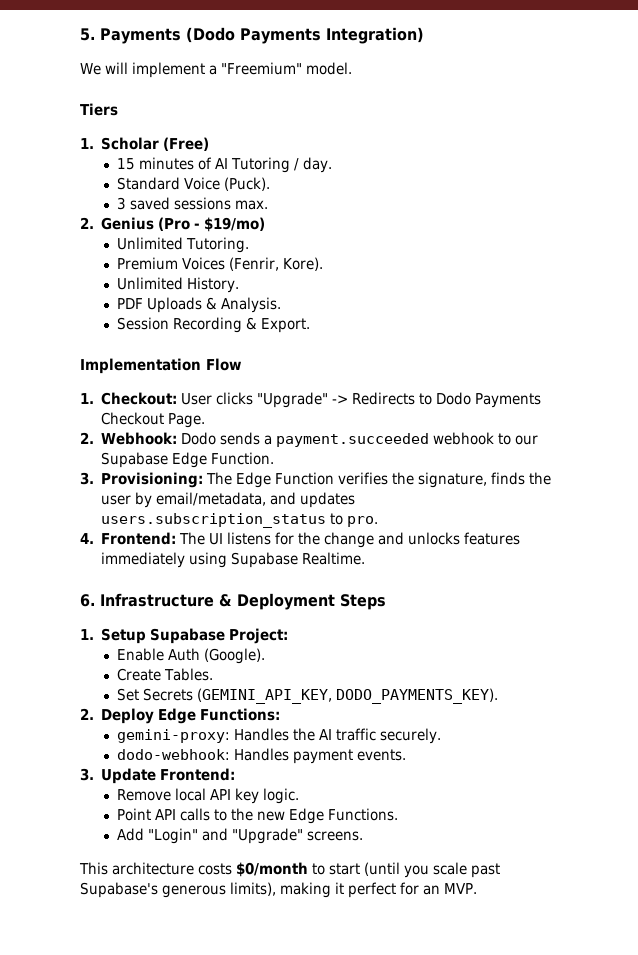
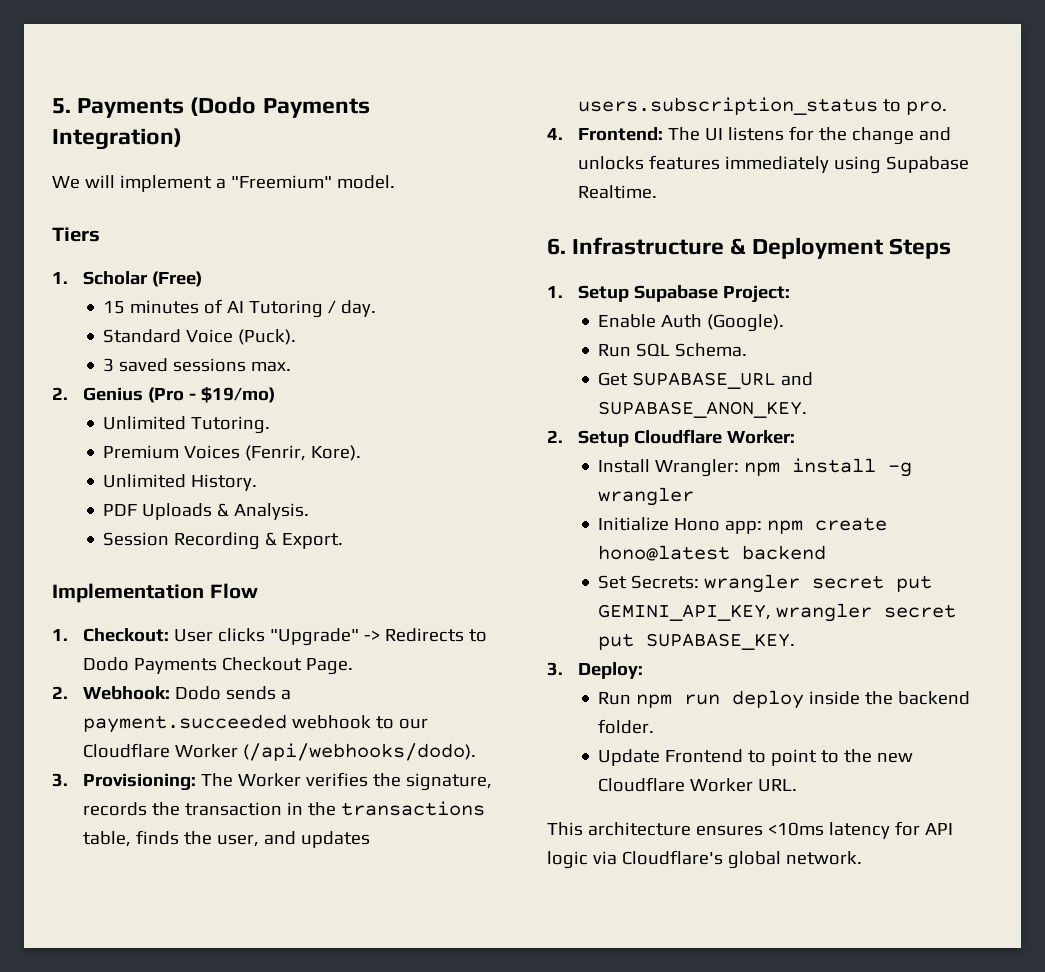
[101,452,275,468] Supabase Edge Function. -> [82,743,476,761] Cloudflare Worker (/api/webhooks/dodo).
[236,472,335,488] Edge Function -> [237,773,301,787] Worker
[491,472,552,485] [101,492,267,508] finds the user by email/metadata, -> [82,801,485,816] [82,830,259,847] records the transaction in the transactions table, finds the user,
[117,668,214,681] [117,688,499,704] [80,708,281,724] [117,728,442,744] [117,748,407,764] [80,768,236,784] [117,788,300,804] [117,808,399,824] [117,828,364,844] [79,862,500,878] [80,882,477,898] Create Tables. // Set Secrets (GEMINI_API_KEY, DODO_PAYMENTS_KEY). // 2. Deploy Edge Functions: // gemini-proxy: Handles the AI traffic securely. // dodo-webhook: Handles payment events. // 3. Update Frontend: // Remove local API key logic. // Point API calls to the new Edge Functions. // Add "Login" and "Upgrade" screens. // This architecture costs $0/month to start (until you scale past Supabase's generous limits), making it perfect for an MVP. -> [598,343,748,357] [598,372,814,389] [598,401,808,418] [547,429,795,447] [598,458,913,477] [598,487,695,506] [598,517,888,534] [598,545,827,561] [598,574,933,593] [598,603,957,622] [598,633,796,650] [547,662,643,679] [598,690,971,709] [598,719,655,734] [598,749,914,766] [598,777,798,792] [547,821,953,839] [547,850,862,869] Run SQL Schema. // Get SUPABASE_URL and SUPABASE_ANON_KEY. // 2. Setup Cloudflare Worker: // Install Wrangler: npm install -g wrangler // Initialize Hono app: npm create hono@latest backend // Set Secrets: wrangler secret put GEMINI_API_KEY, wrangler secret put SUPABASE_KEY. // 3. Deploy: // Run npm run deploy inside the backend folder. // Update Frontend to point to the new Cloudflare Worker URL. // This architecture ensures <10ms latency for API logic via Cloudflare's global network.

